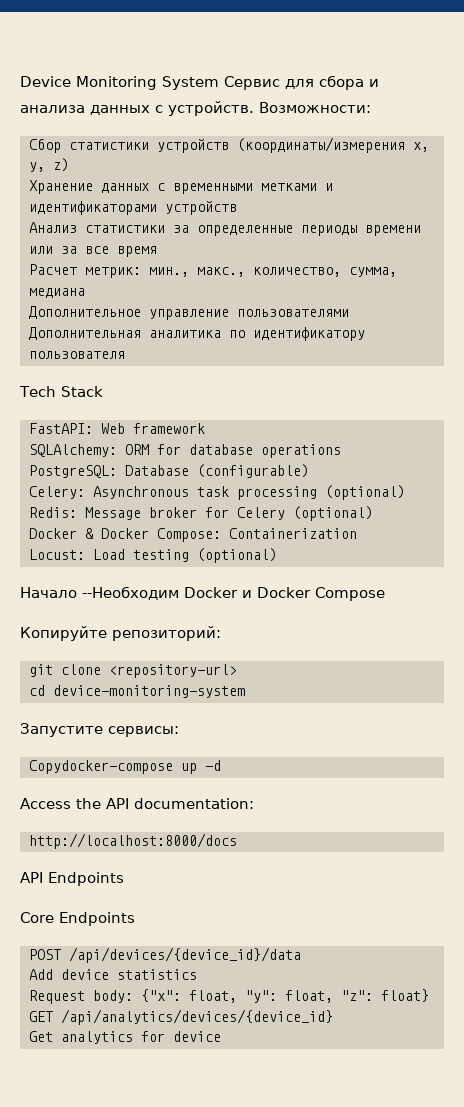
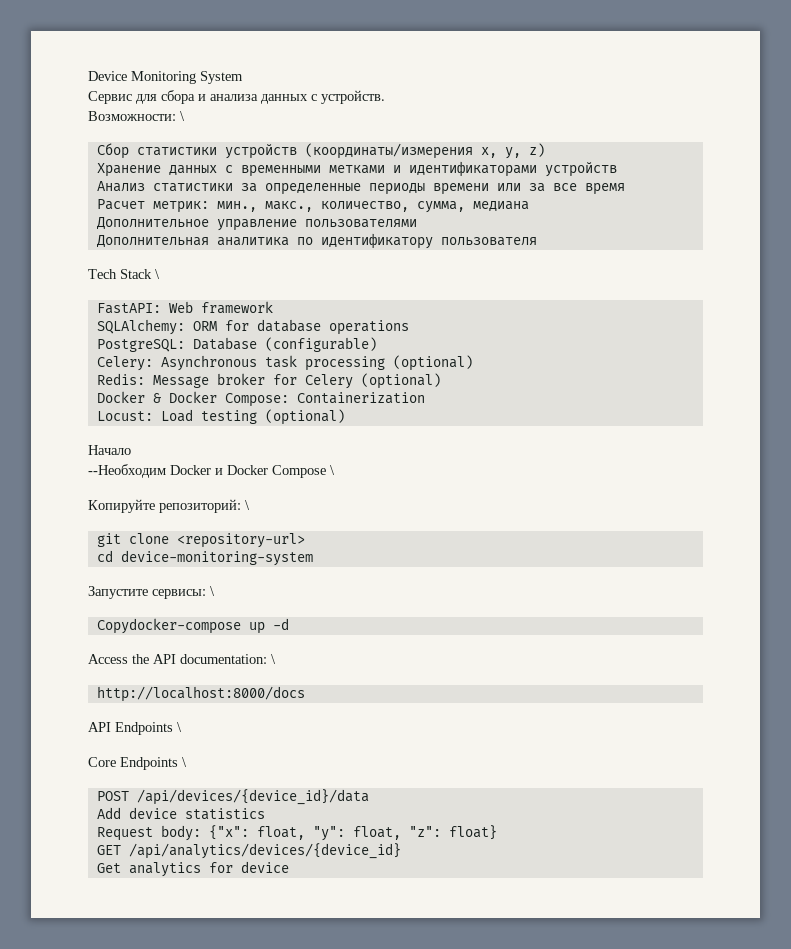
(219, 83) none -> (243, 77) //
(254, 108) none -> (385, 97) //
(371, 107) none -> [180,111,185,121] \
(103, 391) none -> [155,269,160,279] \
(77, 592) none -> (131, 450) //
(385, 594) none -> [330,465,335,475] \
(221, 633) none -> [245,500,250,510] \
(179, 731) none -> [210,586,215,596] \
(254, 803) none -> [271,654,276,664] \
(124, 879) none -> [177,722,182,732] \
(135, 919) none -> [182,757,187,767] \

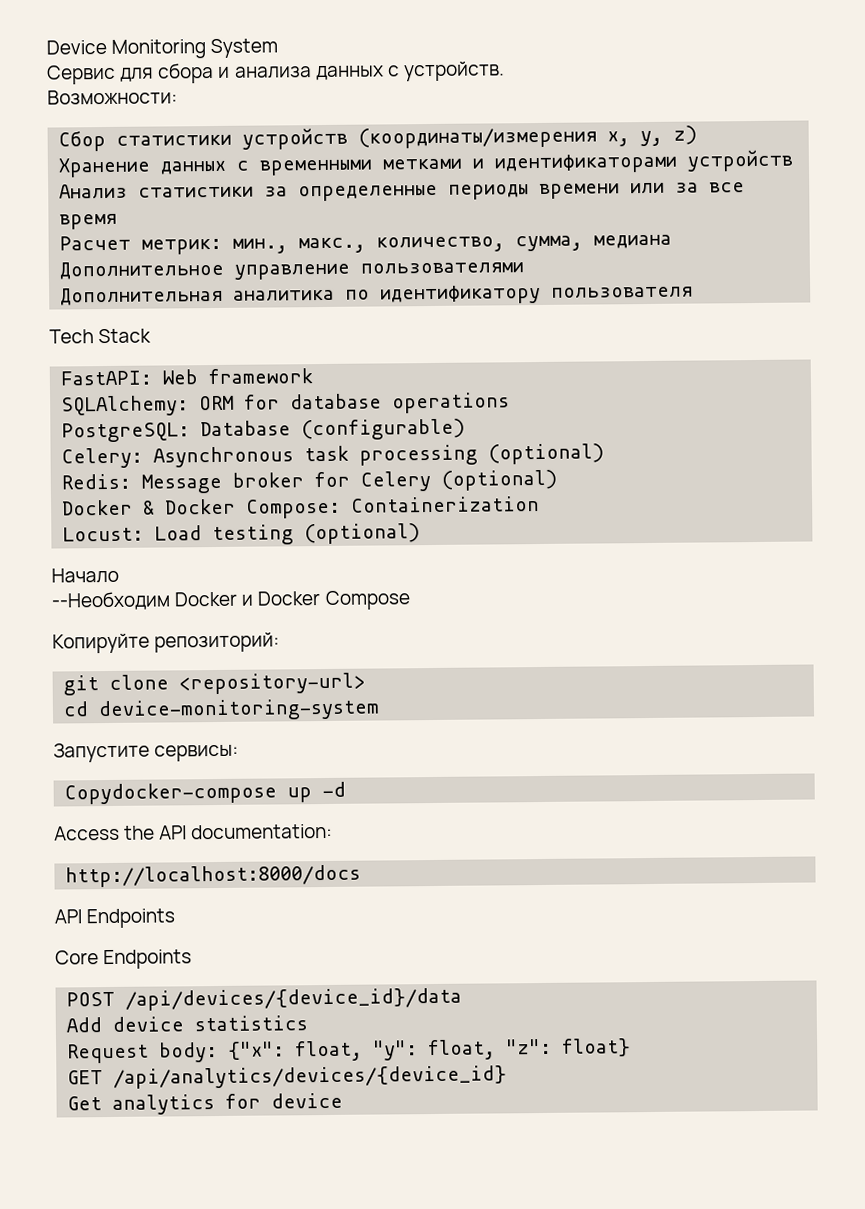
[180,111,185,121] \ -> (178, 97) none
[155,269,160,279] \ -> (152, 336) none
[330,465,335,475] \ -> (411, 600) none
[245,500,250,510] \ -> (281, 642) none
[210,586,215,596] \ -> (240, 753) none
[271,654,276,664] \ -> (334, 831) none
[177,722,182,732] \ -> (176, 918) none
[182,757,187,767] \ -> (193, 959) none

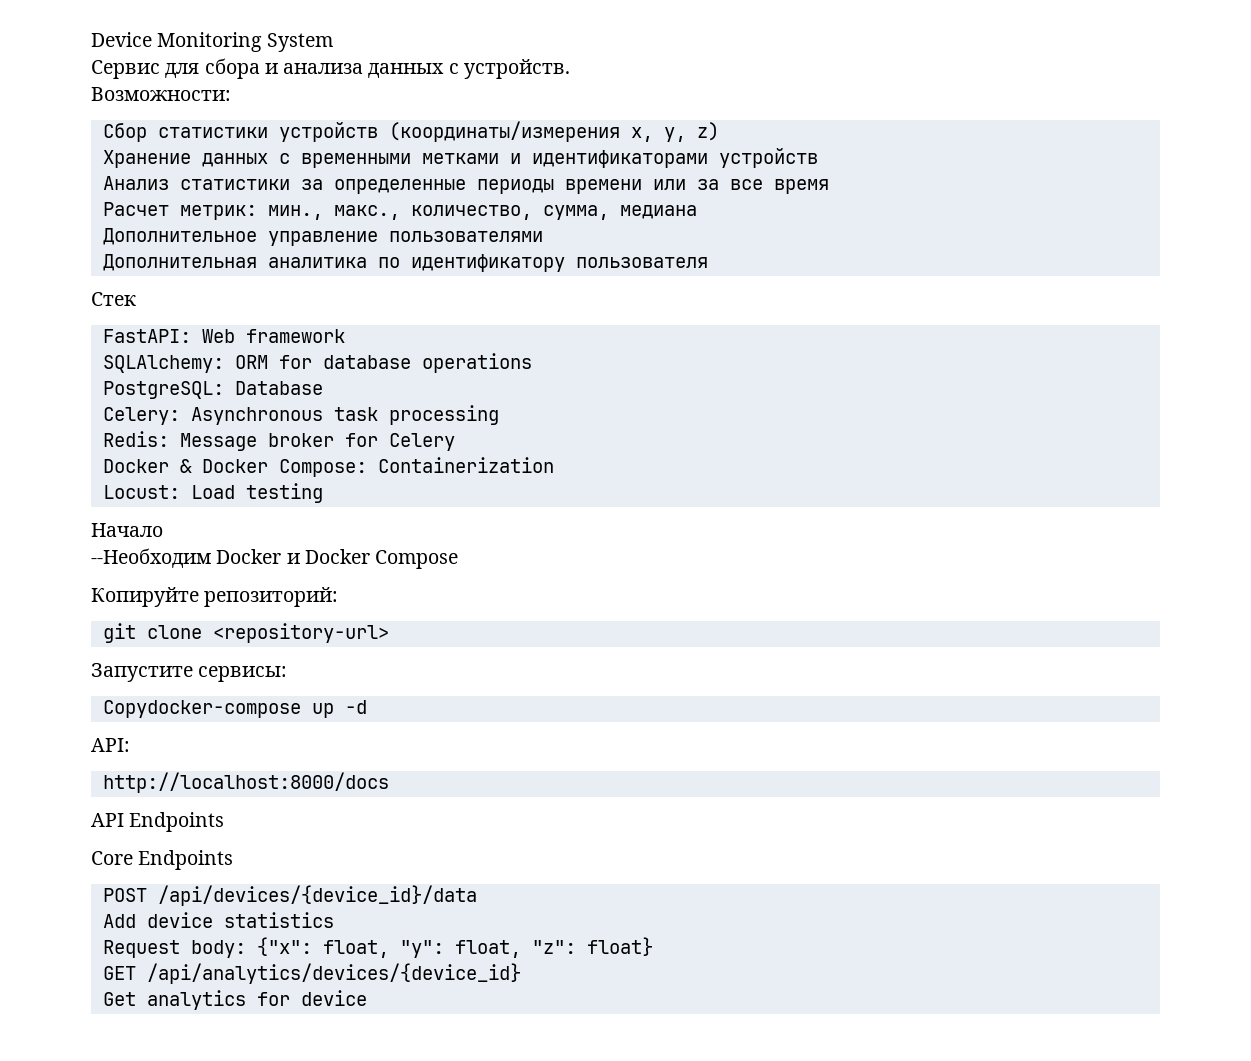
[49,328,152,344] Tech Stack -> [91,292,136,306] Стек
[301,418,466,441] (configurable) -> (323, 388) none
[488,443,605,465] (optional) -> (499, 415) none
[441,469,558,491] (optional) -> (455, 442) none
[304,523,421,545] (optional) -> (323, 493) none
[63,698,381,722] // cd device-monitoring-system -> (389, 633) none
[54,823,334,841] Access the API documentation: -> [91,738,130,752] API:

